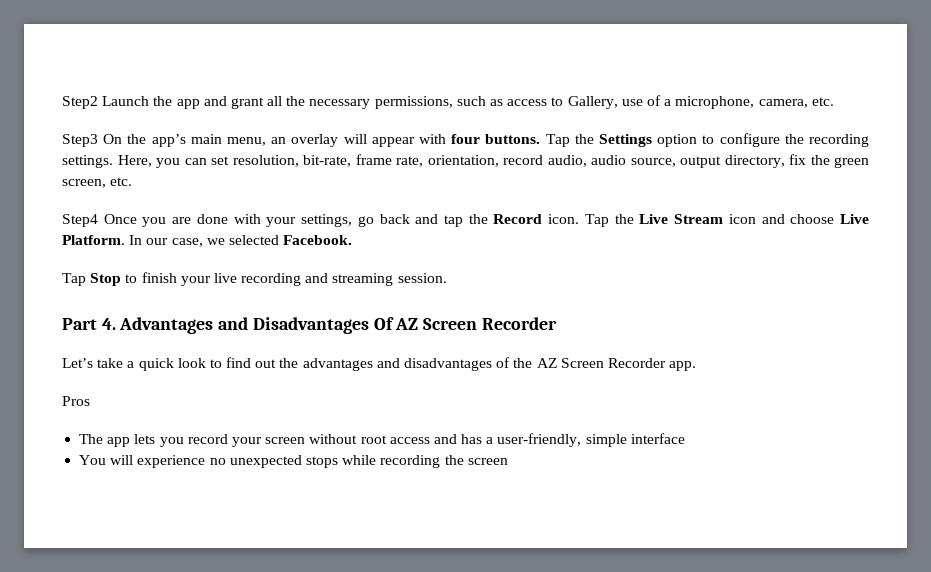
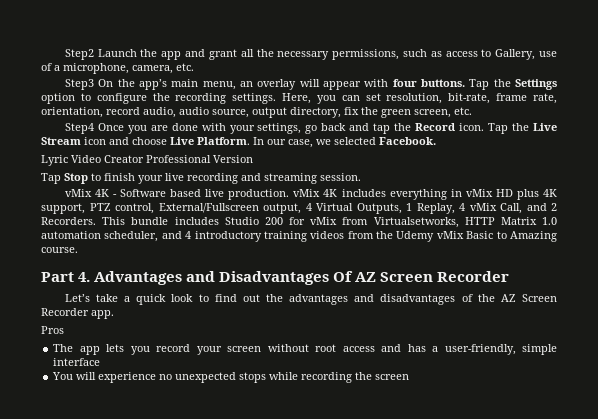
(353, 240) none -> [41,155,253,166] // Lyric Video Creator Professional Version
(447, 278) none -> [64,189,557,200] [41,203,557,214] [41,217,558,228] [41,231,557,242] [41,247,78,253] // vMix 4K - Software based live production. vMix 4K includes everything in vMix HD plus 4K support, PTZ control, External/Fullscreen output, 4 Virtual Outputs, 1 Replay, 4 vMix Call, and 2 Recorders. This bundle includes Studio 200 for vMix from Virtualsetworks, HTTP Matrix 1.0 automation scheduler, and 4 introductory training videos from the Udemy vMix Basic to Amazing course.

